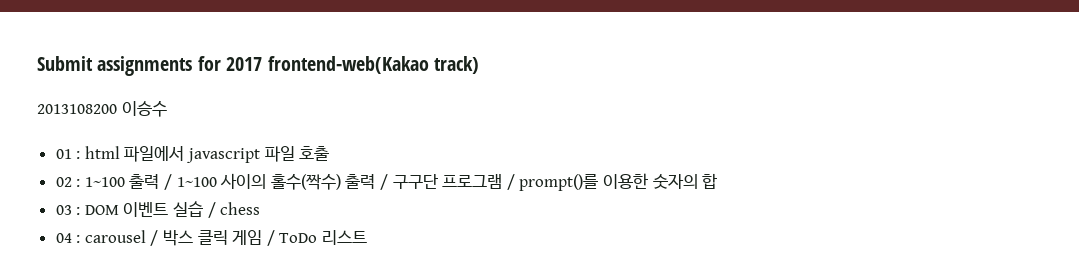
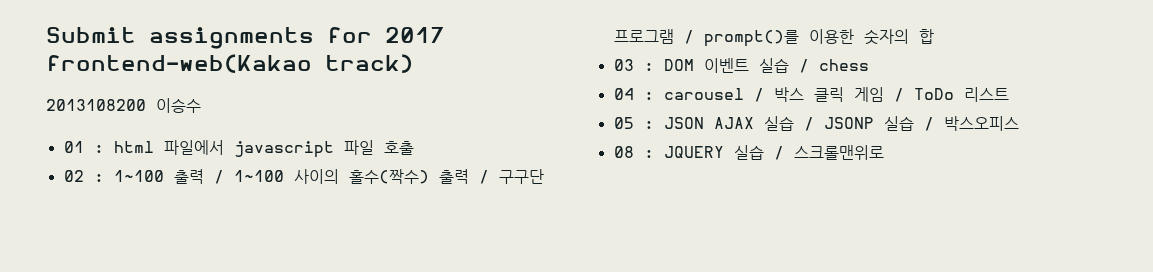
(368, 237) none -> [613,116,1019,131] [613,145,884,160] // 05 : JSON AJAX 실습 / JSONP 실습 / 박스오피스 // 08 : JQUERY 실습 / 스크롤맨위로

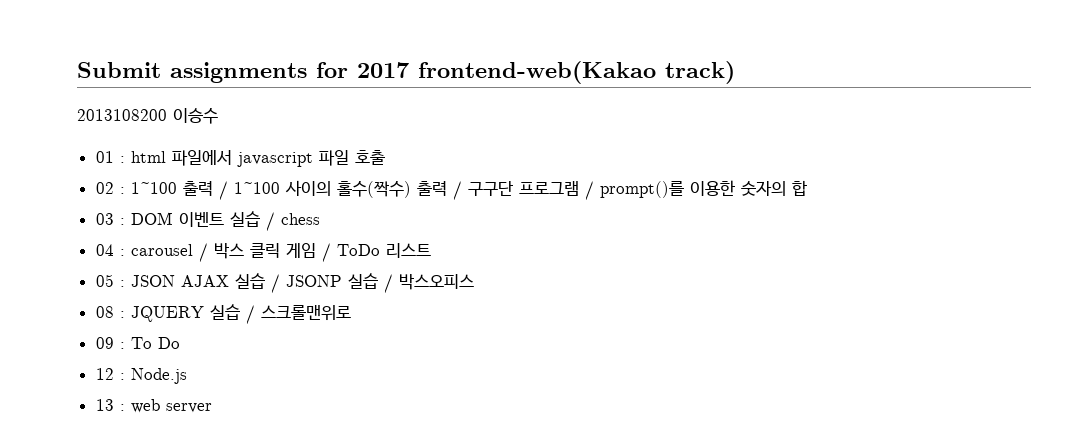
(884, 152) none -> [95,337,180,349] [95,368,187,384] [95,399,212,413] // 09 : To Do // 12 : Node.js // 13 : web server

